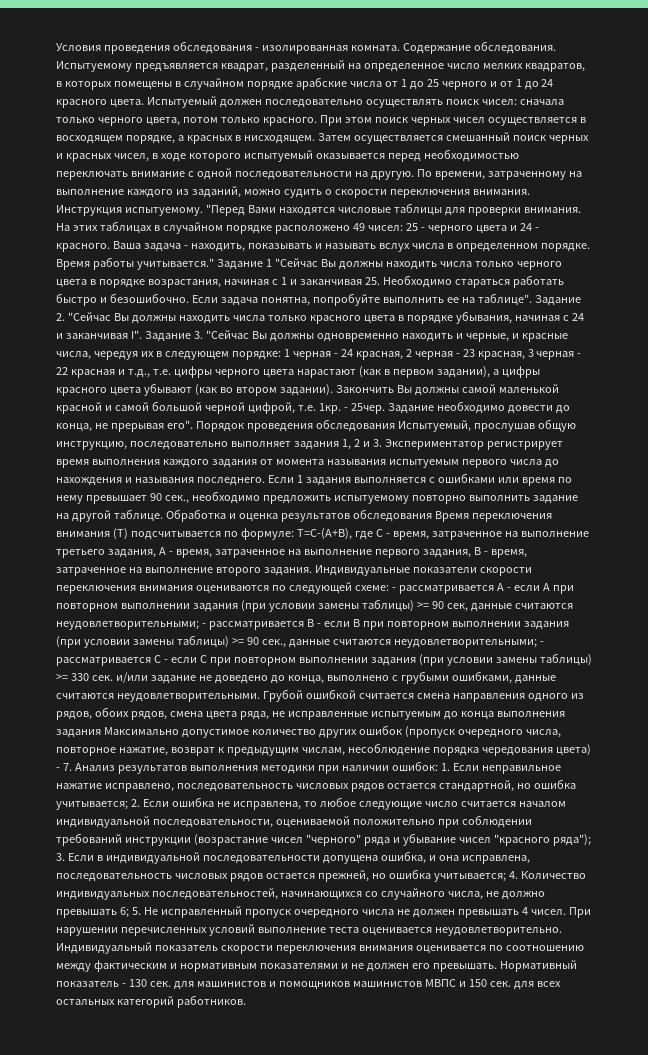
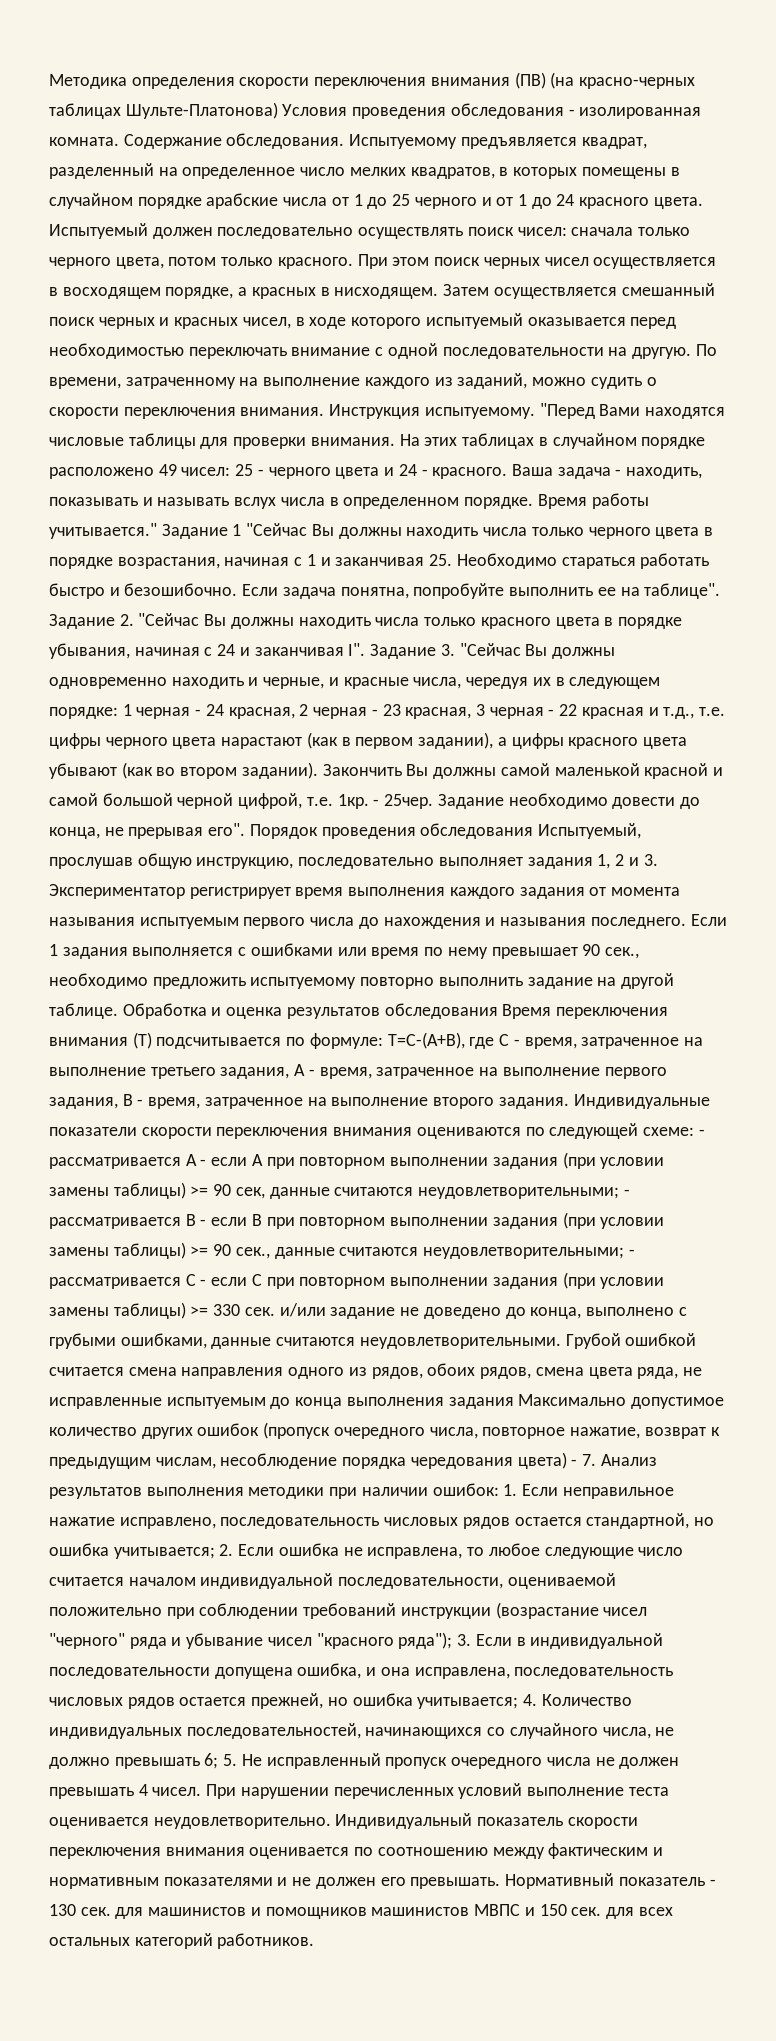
(56, 47) none -> [49,72,696,89] [49,102,278,119] Методика определения скорости переключения внимания (ПВ) (на красно-черных таблицах Шульте-Платонова)

